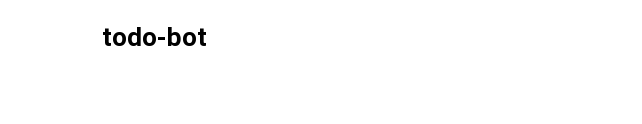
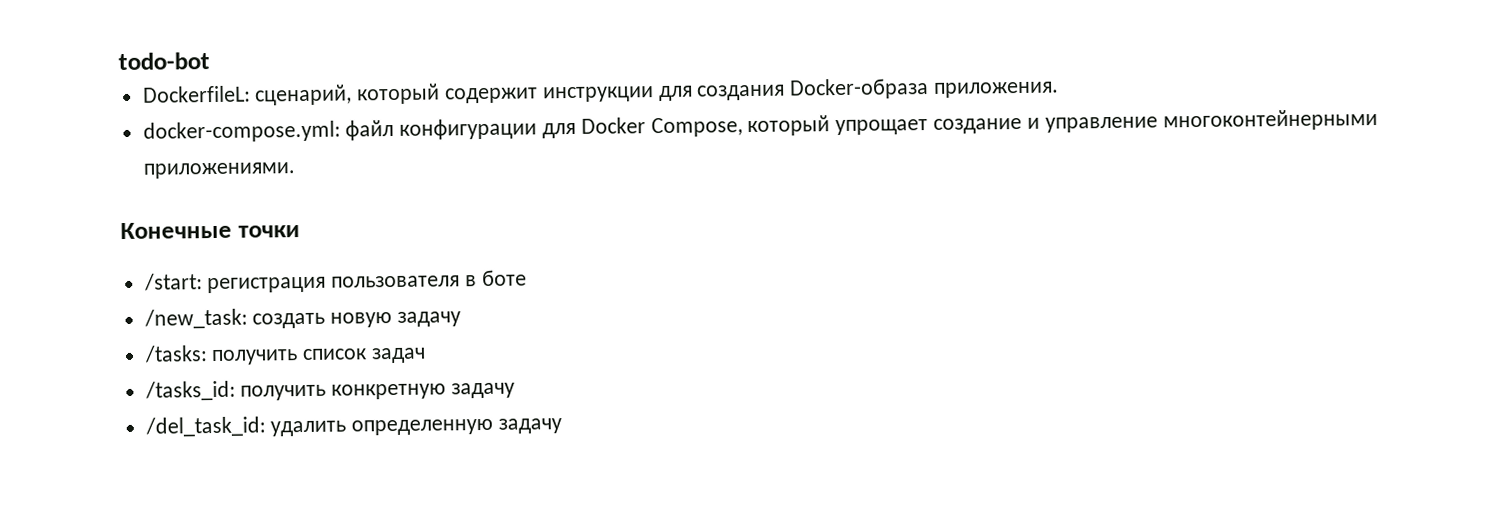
(207, 36) none -> [141,78,1060,106] [142,109,1378,143] [142,162,296,179] [120,221,300,240] [143,269,527,294] [143,308,462,329] [143,345,427,366] [144,380,516,401] [144,416,563,437] // DockerfileL: сценарий, который содержит инструкции для создания Docker-образа приложения. // docker-compose.yml: файл конфигурации для Docker Compose, который упрощает создание и управление многоконтейнерными приложениями. // Конечные точки // /start: регистрация пользователя в боте // /new_task: создать новую задачу // /tasks: получить список задач // /tasks_id: получить конкретную задачу // /del_task_id: удалить определенную задачу

